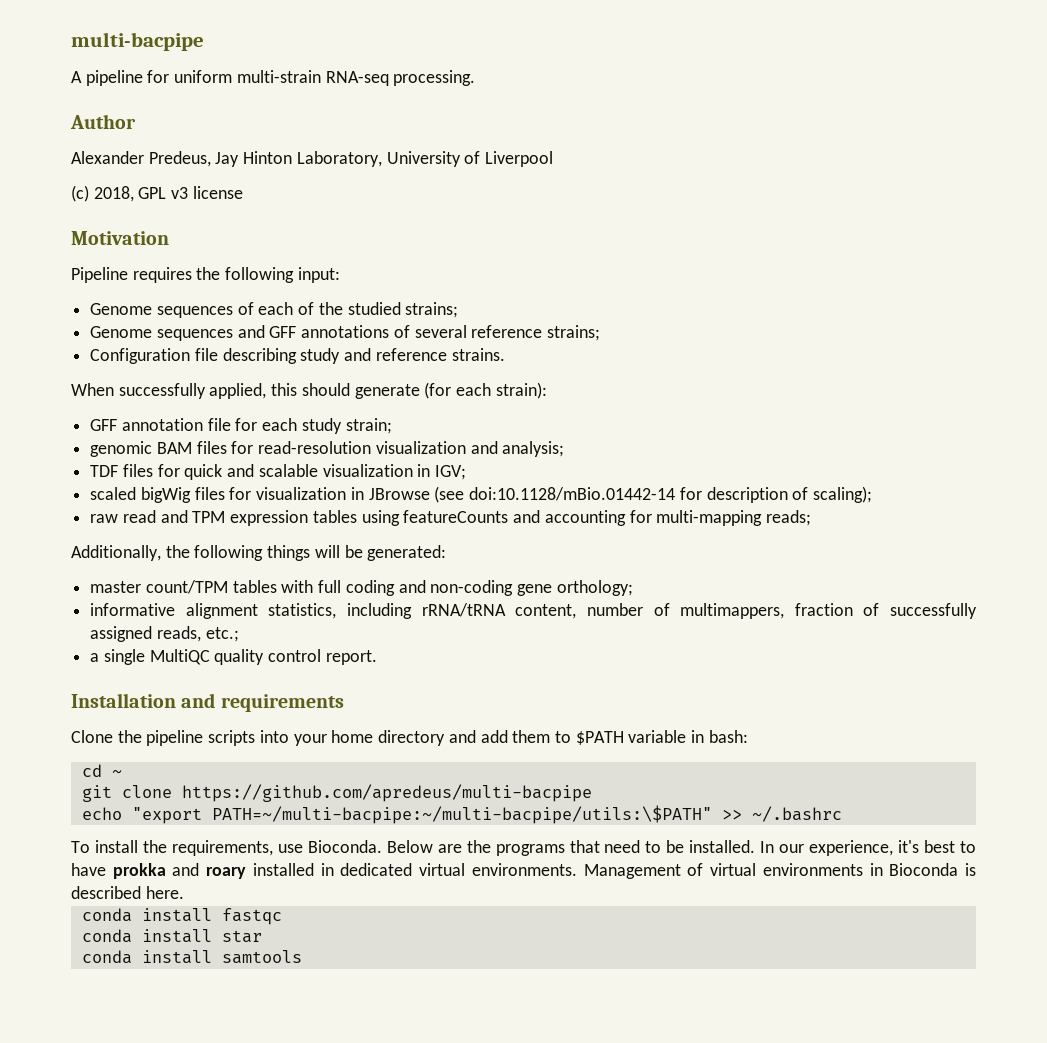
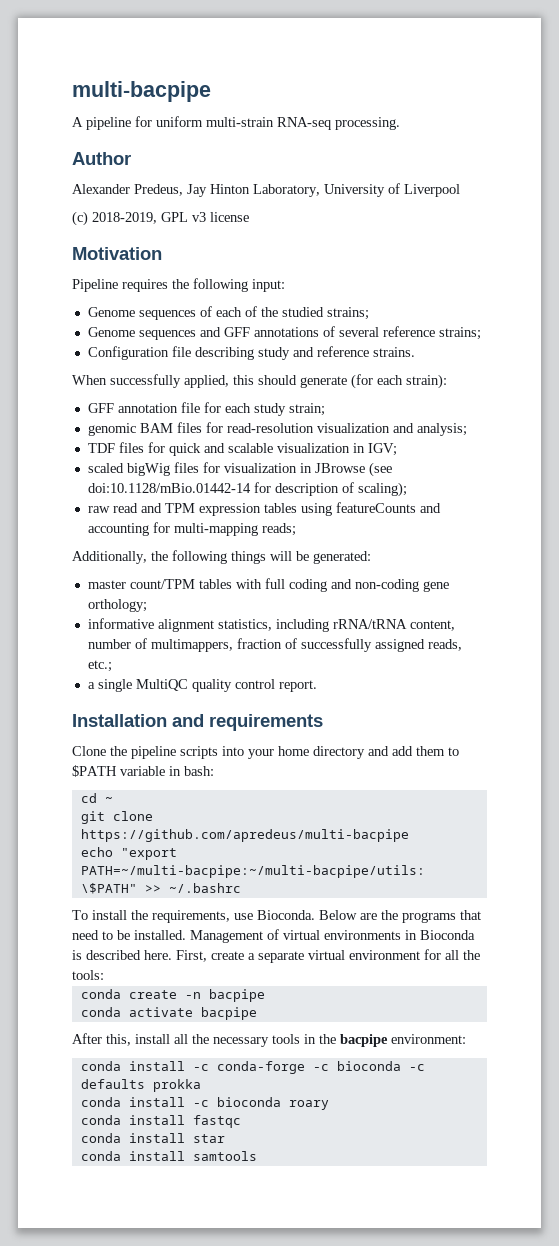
[93,186,134,202] 2018, -> [92,212,157,224] 2018-2019,
[760,840,977,856] [71,863,577,879] In our experience, it's best to have prokka and roary installed in dedicated virtual environments. -> (186, 935) none
(184, 892) none -> [176,949,480,963] [72,970,104,980] [80,989,265,1002] [80,1007,257,1020] [72,1033,466,1047] [80,1061,425,1074] [80,1079,201,1092] [80,1097,329,1110] First, create a separate virtual environment for all the tools: // conda create -n bacpipe // conda activate bacpipe // After this, install all the necessary tools in the bacpipe environment: // conda install -c conda-forge -c bioconda -c defaults prokka // conda install -c bioconda roary

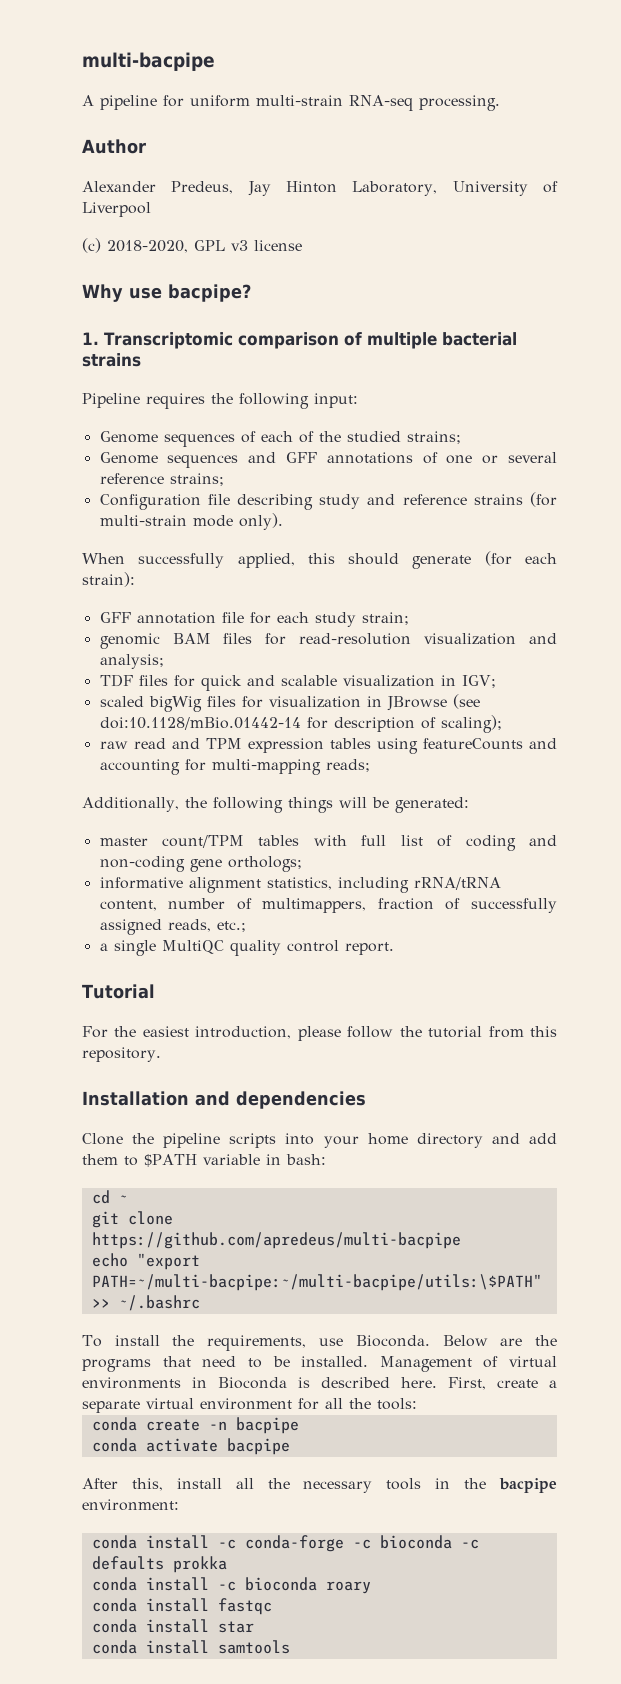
[92,212,157,224] 2018-2019, -> [107,240,188,253] 2018-2020,
[72,247,162,260] Motivation -> [82,284,251,302] [82,332,517,349] [82,353,141,367] Why use bacpipe? // 1. Transcriptomic comparison of multiple bacterial strains
(335, 331) none -> [446,455,499,464] one or
[372,347,415,357] strains. -> [473,492,557,507] [99,513,283,530] strains (for multi-strain mode only).
(285, 583) none -> [400,835,453,847] list of
[87,599,147,612] orthology; -> [227,856,302,872] orthologs;
(317, 686) none -> [82,984,155,999] [82,1026,557,1041] [82,1047,161,1062] // Tutorial // For the easiest introduction, please follow the tutorial from this repository.
[209,714,323,731] requirements -> [236,1091,366,1109] dependencies

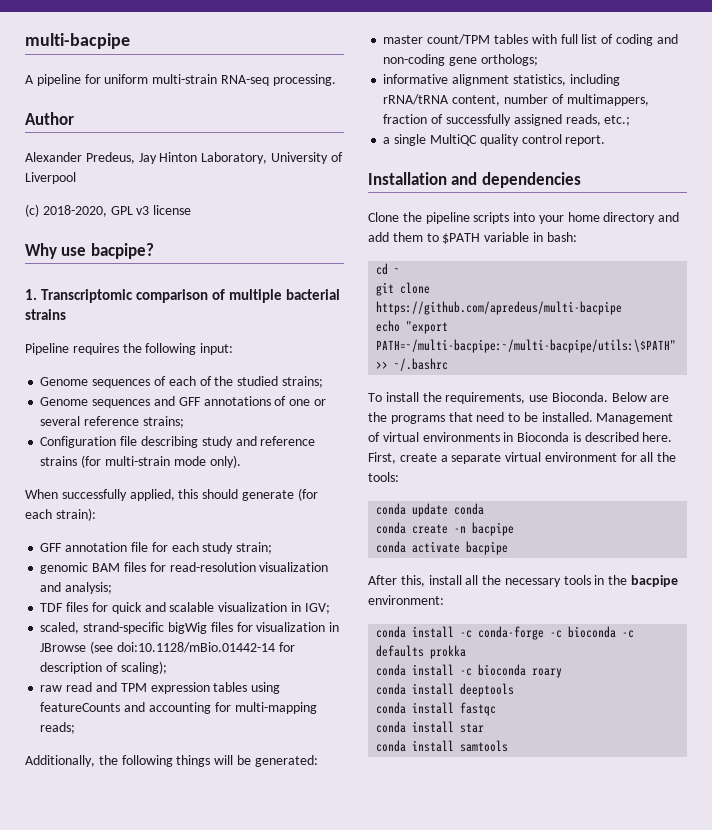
[99,696,144,707] scaled -> [40,622,165,634] scaled, strand-specific
[82,984,155,999] [82,1026,557,1041] [82,1047,161,1062] // Tutorial // For the easiest introduction, please follow the tutorial from this repository. -> (606, 140) none
(417, 1404) none -> [376,503,485,517] // conda update conda
(371, 1587) none -> [376,683,515,697] // conda install deeptools

